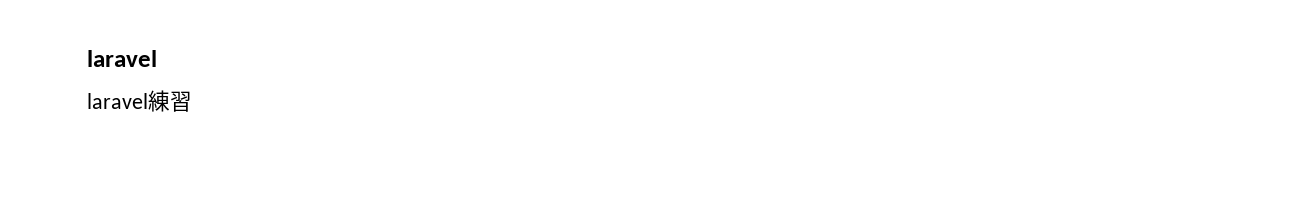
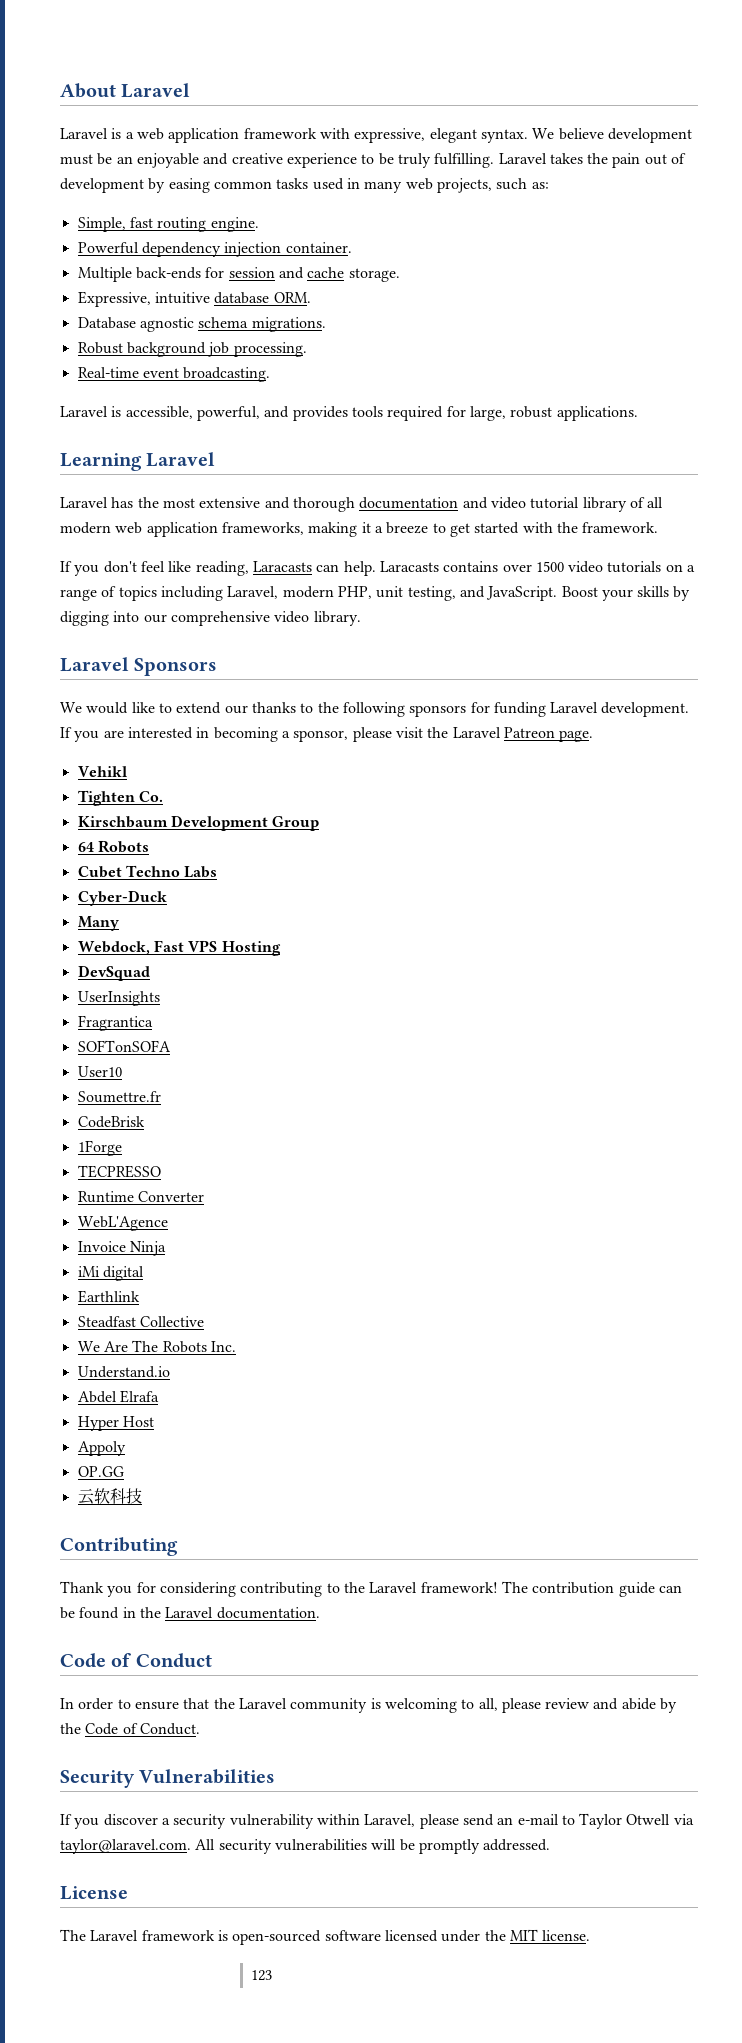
[87,50,157,67] [87,90,192,112] laravel // laravel練習 -> [60,83,191,98] [60,128,692,143] [60,153,687,168] [60,178,549,193] [77,217,259,232] [77,242,352,257] [77,267,400,282] [77,291,311,307] [77,317,326,332] [77,342,307,357] [77,367,271,382] [60,406,638,421] [60,452,216,471] [60,497,664,512] [60,522,659,537] [60,561,696,576] [60,586,691,601] [60,611,361,626] [60,657,218,676] [60,702,690,717] [60,727,594,742] [77,766,127,777] [77,790,163,806] [77,815,320,831] [77,840,149,853] [77,865,218,878] [77,890,167,906] [77,916,119,931] [77,940,281,956] [77,965,150,981] [77,991,160,1006] [77,1015,153,1031] [77,1040,171,1052] [77,1066,122,1077] [77,1091,161,1103] [77,1116,145,1128] [77,1140,122,1156] [77,1165,161,1178] [77,1191,204,1203] [77,1216,168,1231] [77,1241,166,1256] [77,1266,144,1281] [77,1290,140,1303] [77,1316,204,1328] [77,1340,236,1353] [77,1366,170,1378] [77,1390,159,1403] [77,1416,154,1431] [77,1441,126,1456] [77,1466,124,1477] [77,1488,142,1505] [60,1537,178,1556] [60,1581,682,1597] [60,1607,320,1619] [60,1653,212,1668] [60,1698,678,1713] [60,1723,200,1735] [60,1769,276,1788] [60,1813,694,1829] [60,1839,551,1854] [60,1886,128,1900] [60,1929,591,1945] [251,1970,273,1981] About Laravel // Laravel is a web application framework with expressive, elegant syntax. We believe development must be an enjoyable and creative experience to be truly fulfilling. Laravel takes the pain out of development by easing common tasks used in many web projects, such as: // Simple, fast routing engine. // Powerful dependency injection container. // Multiple back-ends for session and cache storage. // Expressive, intuitive database ORM. // Database agnostic schema migrations. // Robust background job processing. // Real-time event broadcasting. // Laravel is accessible, powerful, and provides tools required for large, robust applications. // Learning Laravel // Laravel has the most extensive and thorough documentation and video tutorial library of all modern web application frameworks, making it a breeze to get started with the framework. // If you don't feel like reading, Laracasts can help. Laracasts contains over 1500 video tutorials on a range of topics including Laravel, modern PHP, unit testing, and JavaScript. Boost your skills by digging into our comprehensive video library. // Laravel Sponsors // We would like to extend our thanks to the following sponsors for funding Laravel development. If you are interested in becoming a sponsor, please visit the Laravel Patreon page. // Vehikl // Tighten Co. // Kirschbaum Development Group // 64 Robots // Cubet Techno Labs // Cyber-Duck // Many // Webdock, Fast VPS Hosting // DevSquad // UserInsights // Fragrantica // SOFTonSOFA // User10 // Soumettre.fr // CodeBrisk // 1Forge // TECPRESSO // Runtime Converter // WebL'Agence // Invoice Ninja // iMi digital // Earthlink // Steadfast Collective // We Are The Robots Inc. // Understand.io // Abdel Elrafa // Hyper Host // Appoly // OP.GG // 云软科技 // Contributing // Thank you for considering contributing to the Laravel framework! The contribution guide can be found in the Laravel documentation. // Code of Conduct // In order to ensure that the Laravel community is welcoming to all, please review and abide by the Code of Conduct. // Security Vulnerabilities // If you discover a security vulnerability within Laravel, please send an e-mail to Taylor Otwell via taylor@laravel.com. All security vulnerabilities will be promptly addressed. // License // The Laravel framework is open-sourced software licensed under the MIT license. // 123

